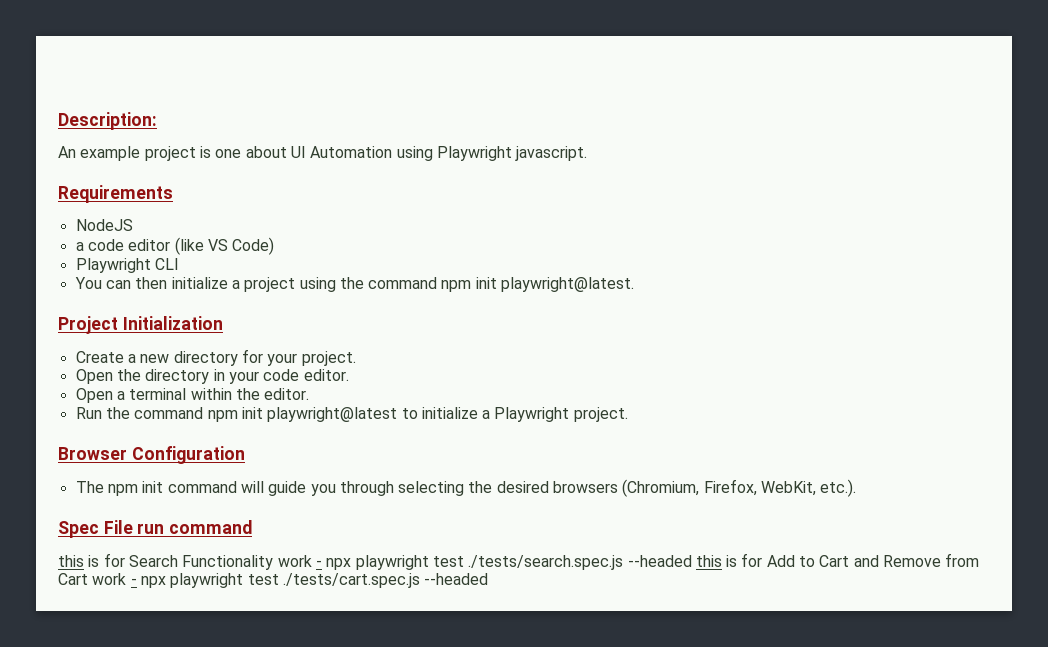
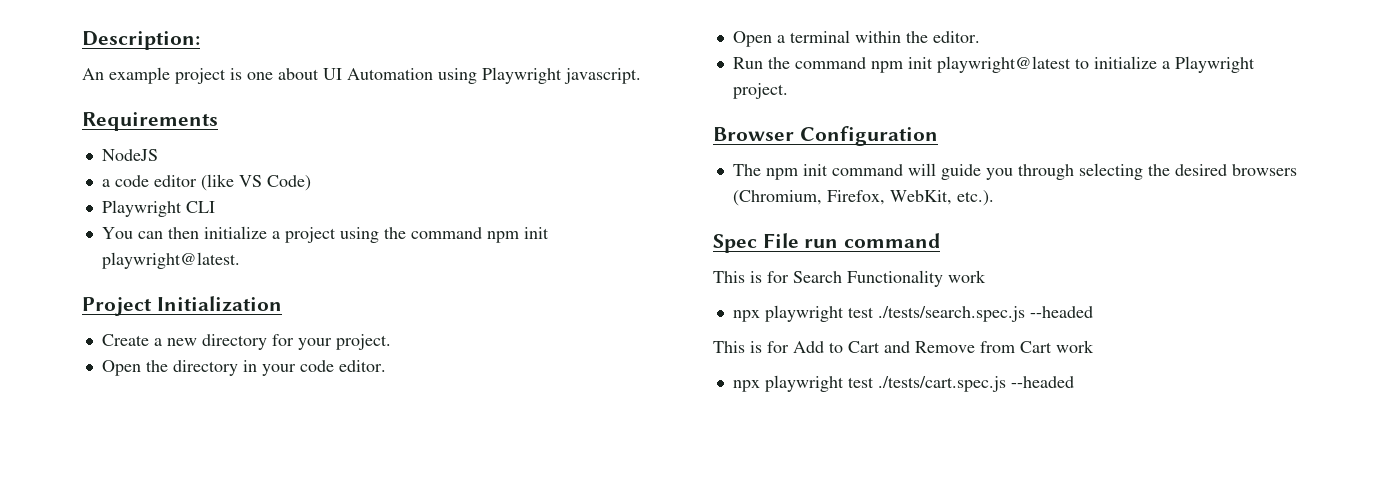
[58,555,84,567] this -> [713,271,745,283] This
[315,560,322,567] - -> (986, 276) //
[695,555,722,567] this -> [713,341,745,353] // This
[130,578,137,585] - -> (1094, 346) //

